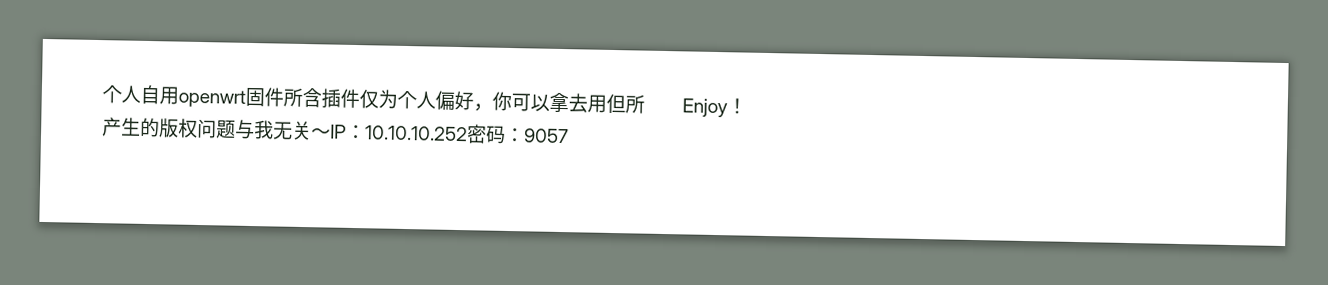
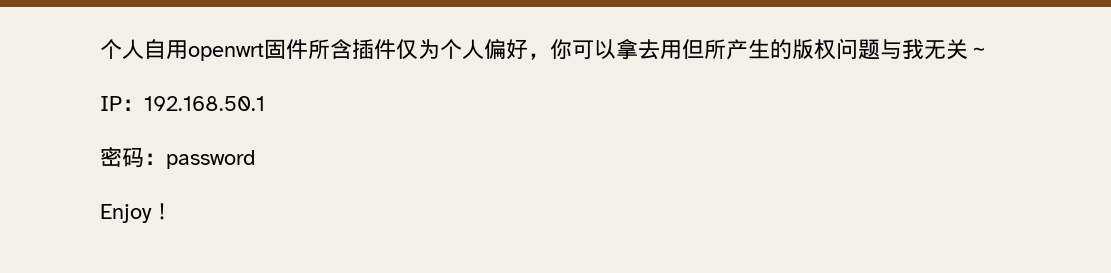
[330,124,569,144] IP：10.10.10.252密码：9057 -> [100,96,265,111] [100,147,255,169] // IP：192.168.50.1 // 密码：password

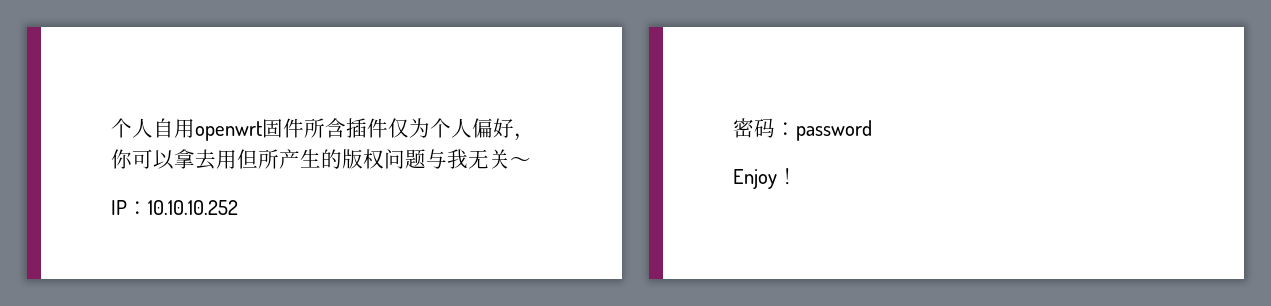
[144,96,265,111] 192.168.50.1 -> [148,200,238,215] 10.10.10.252

